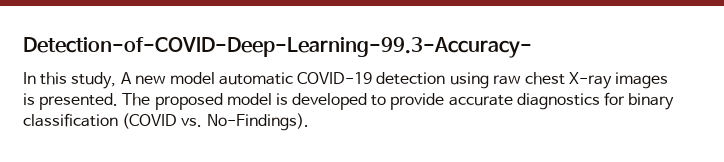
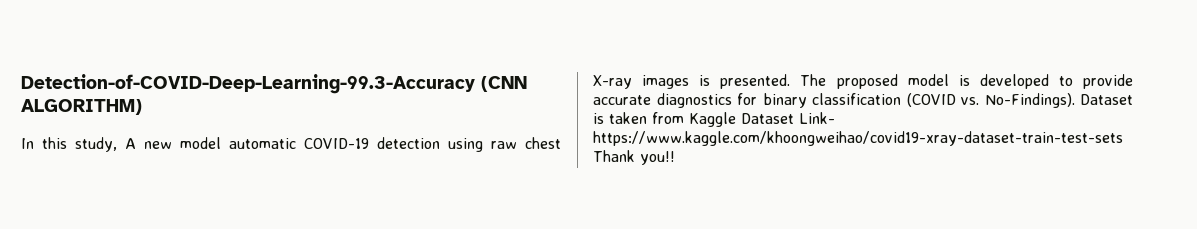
[23,37,532,58] Detection-of-COVID-Deep-Learning-99.3-Accuracy- -> [21,74,527,94] [21,99,142,115] Detection-of-COVID-Deep-Learning-99.3-Accuracy (CNN ALGORITHM)
(309, 122) none -> [1080,94,1133,105] [593,112,835,127] [593,131,1123,146] [593,150,675,165] Dataset is taken from Kaggle Dataset Link- https://www.kaggle.com/khoongweihao/covid19-xray-dataset-train-test-sets Thank you!!

